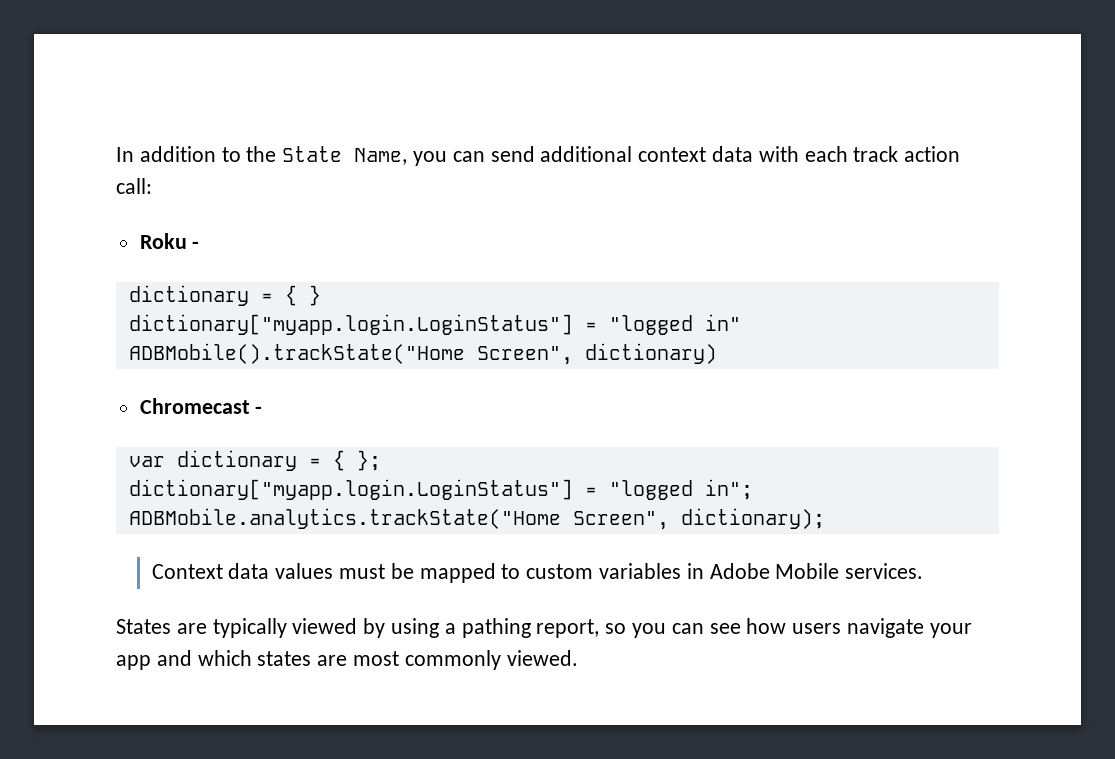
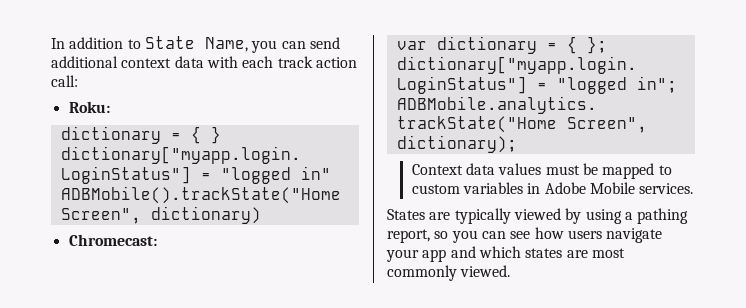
[246,146,277,162] the -> (141, 44) none
[139,233,200,249] Roku - -> [68,101,110,113] Roku:
[139,398,263,414] Chromecast - -> [68,234,157,246] Chromecast:

